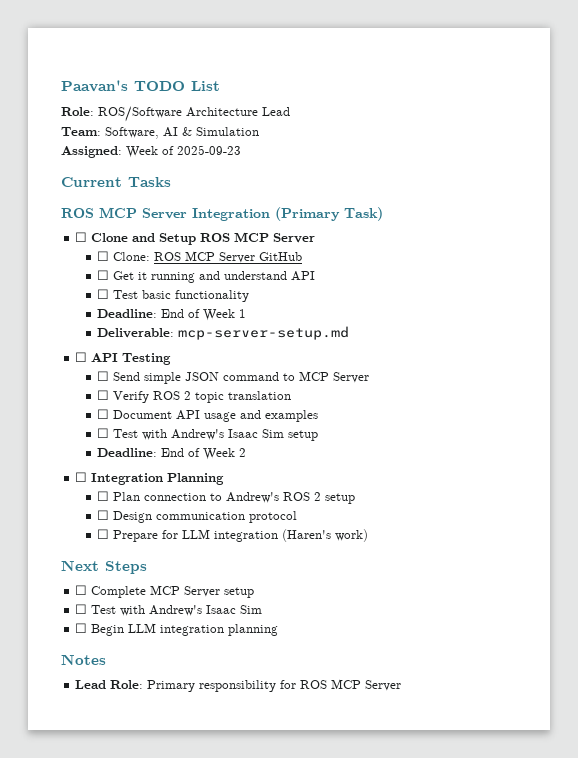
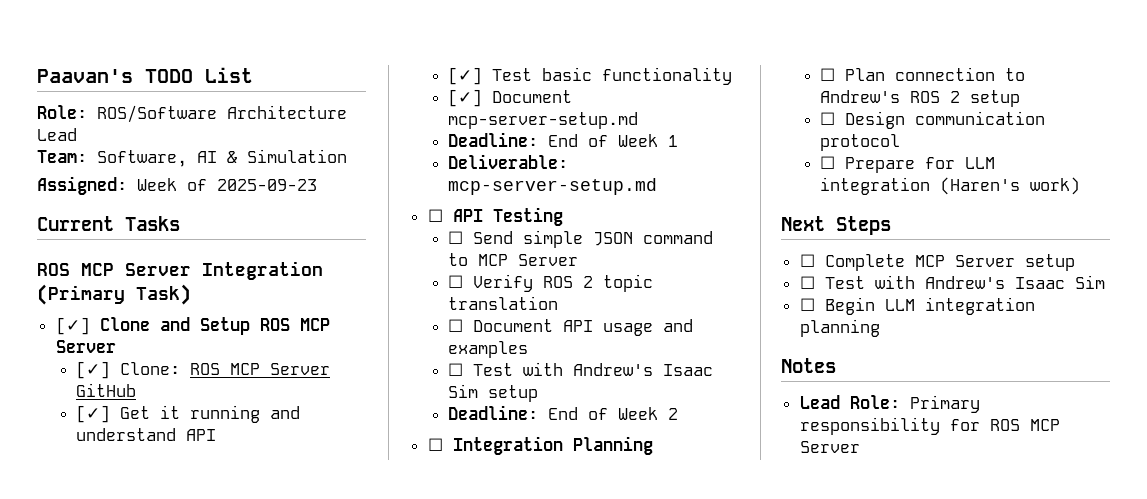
[75,232,88,242] ☐ -> [55,317,90,335] [✓]
[97,251,110,261] ☐ -> [75,361,110,379] [✓]
[97,270,110,280] ☐ -> [75,405,110,423] [✓]
[97,289,110,299] ☐ -> [447,67,482,85] [✓]
(250, 296) none -> [447,89,572,107] [447,112,638,129] // [✓] Document mcp-server-setup.md

